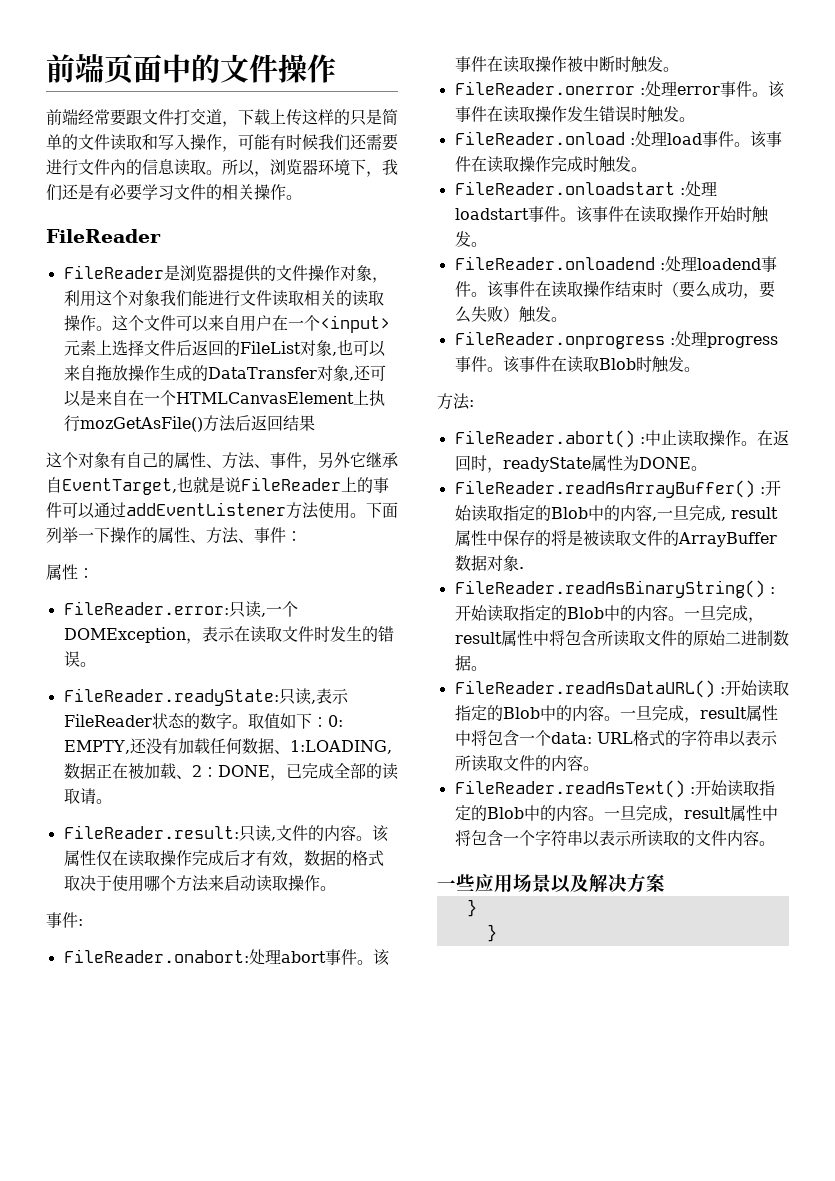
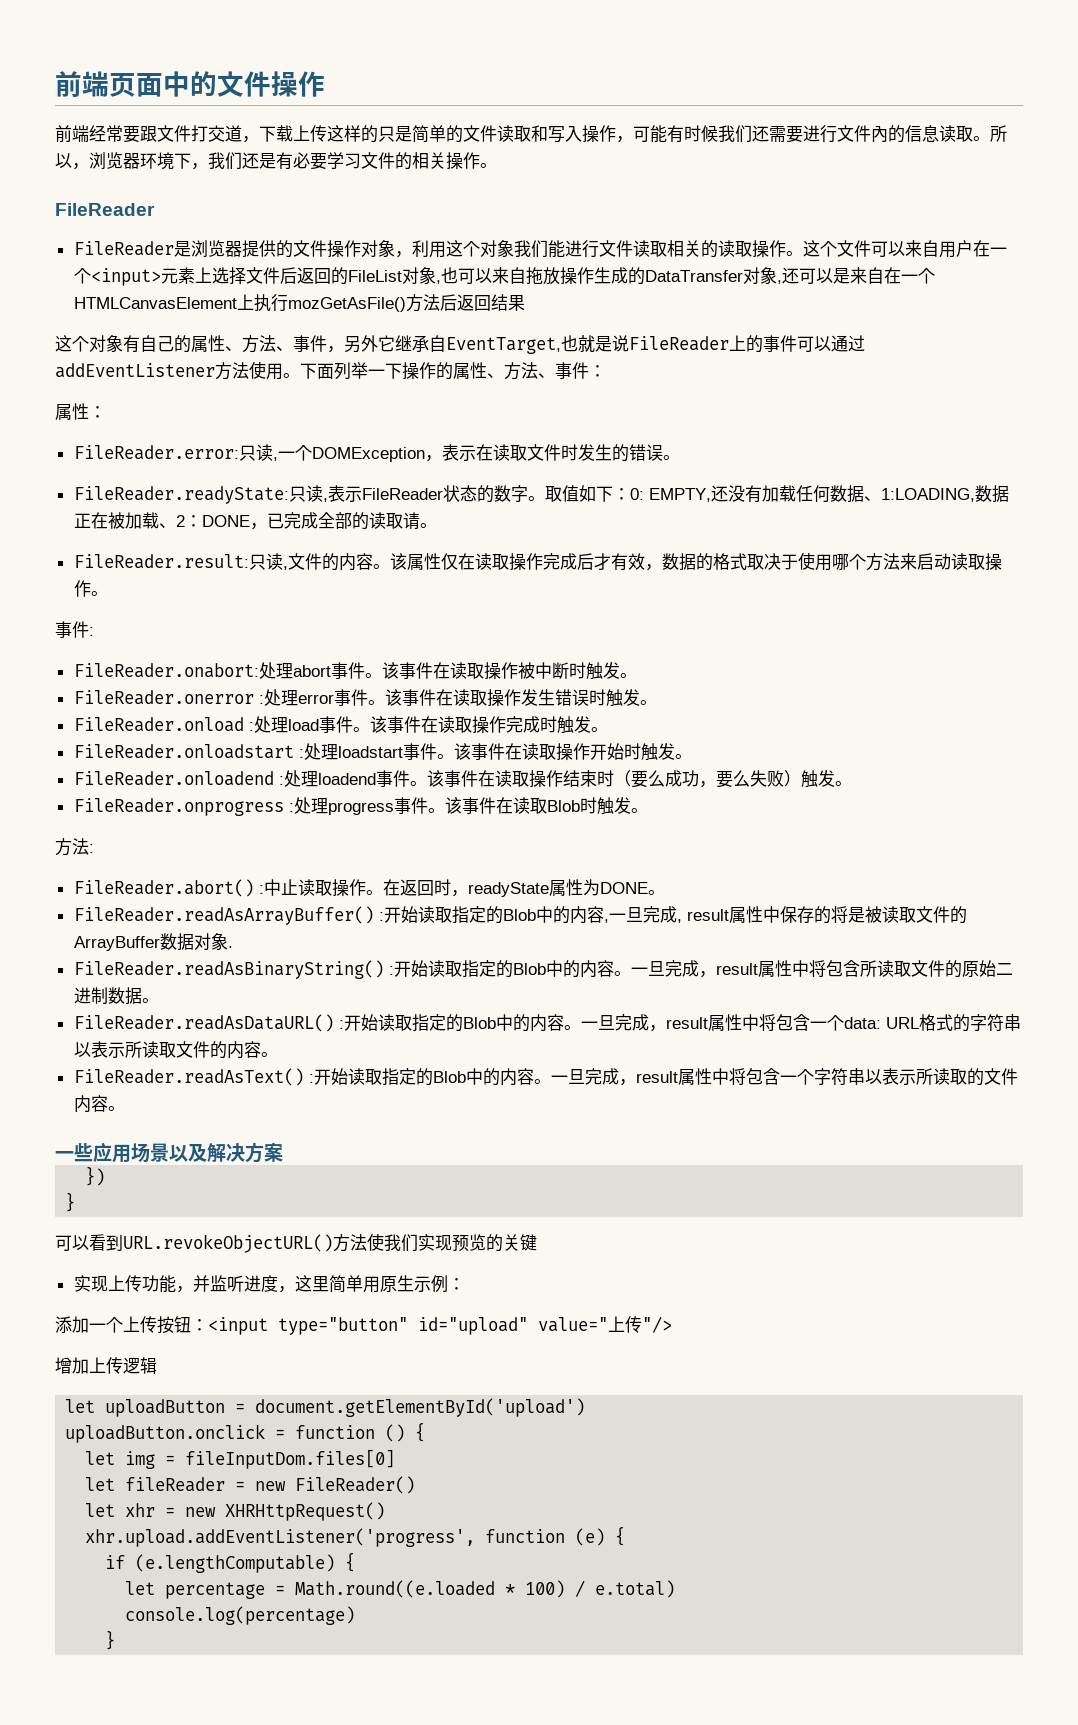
[466,899,477,917] // } -> [85,1166,106,1186] [65,1192,76,1212] [55,1233,537,1253] [73,1275,465,1293] [55,1316,672,1335] [55,1357,157,1374] [65,1398,586,1417] [65,1422,426,1443] [85,1449,396,1469] [85,1476,416,1494] [85,1502,386,1521] [85,1526,626,1547] [105,1552,356,1573] [125,1580,676,1599] [125,1606,356,1625] // }) // } // 可以看到URL.revokeObjectURL()方法使我们实现预览的关键 // 实现上传功能，并监听进度，这里简单用原生示例： // 添加一个上传按钮：<input type="button" id="upload" value="上传"/> // 增加上传逻辑 // let uploadButton = document.getElementById('upload') // uploadButton.onclick = function () { // let img = fileInputDom.files[0] // let fileReader = new FileReader() // let xhr = new XHRHttpRequest() // xhr.upload.addEventListener('progress', function (e) { // if (e.lengthComputable) { // let percentage = Math.round((e.loaded * 100) / e.total) // console.log(percentage)

